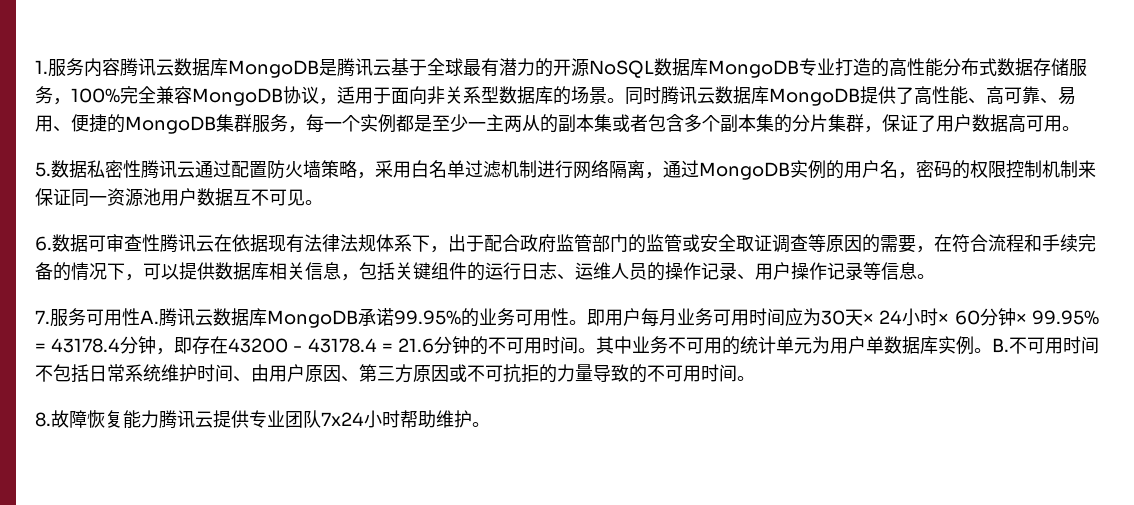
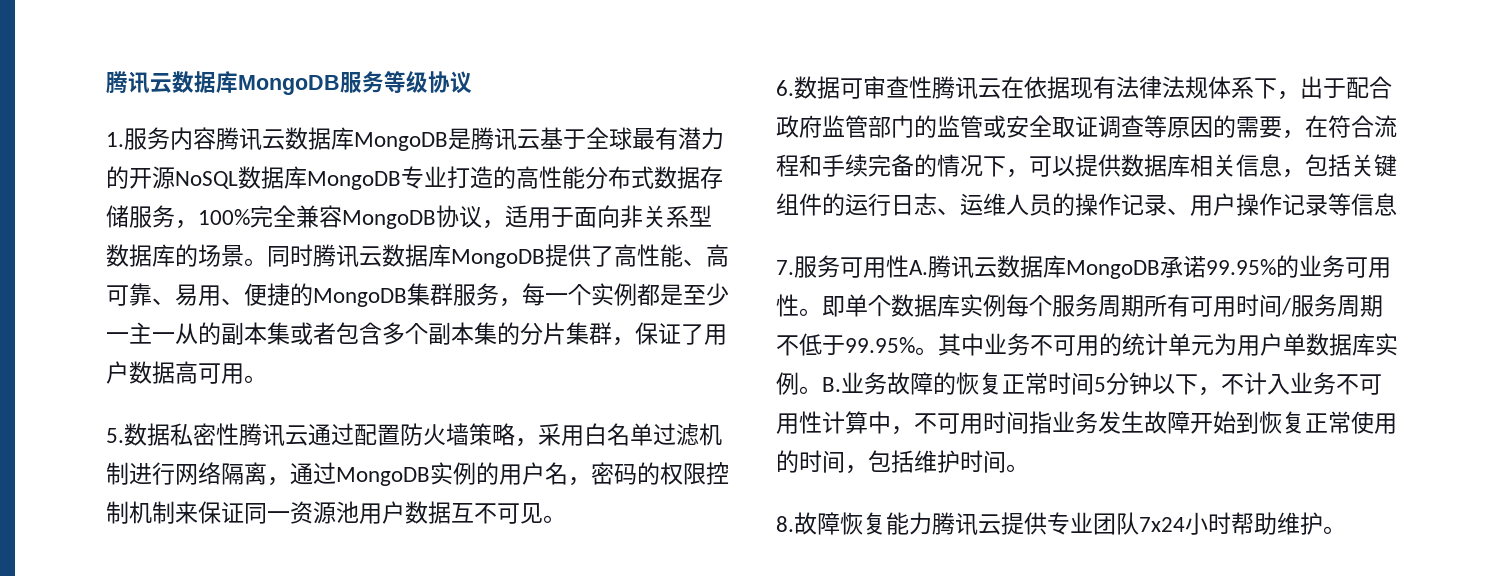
(35, 67) none -> [106,71,472,95] 腾讯云数据库MongoDB服务等级协议 //
[504,115,522,132] 两 -> [152,332,175,342] 一
[917,274,935,279] 。 -> (1397, 204) none
[605,308,1099,327] [35,336,578,355] 用户每月业务可用时间应为30天× 24小时× 60分钟× 99.95% = 43178.4分钟，即存在43200 - 43178.4 = 21.6分钟的不可用时间 -> [845,294,1383,317] [776,333,915,356] 单个数据库实例每个服务周期所有可用时间/服务周期不低于99.95%
[1009,336,1099,354] [35,364,701,383] 不可用时间不包括日常系统维护时间、由用户原因、第三方原因或不可抗拒的力量导致的不可用 -> [841,372,1382,396] [776,411,1397,435] [776,450,960,474] 业务故障的恢复正常时间5分钟以下，不计入业务不可用性计算中，不可用时间指业务发生故障开始到恢复正常使用的时间，包括维护

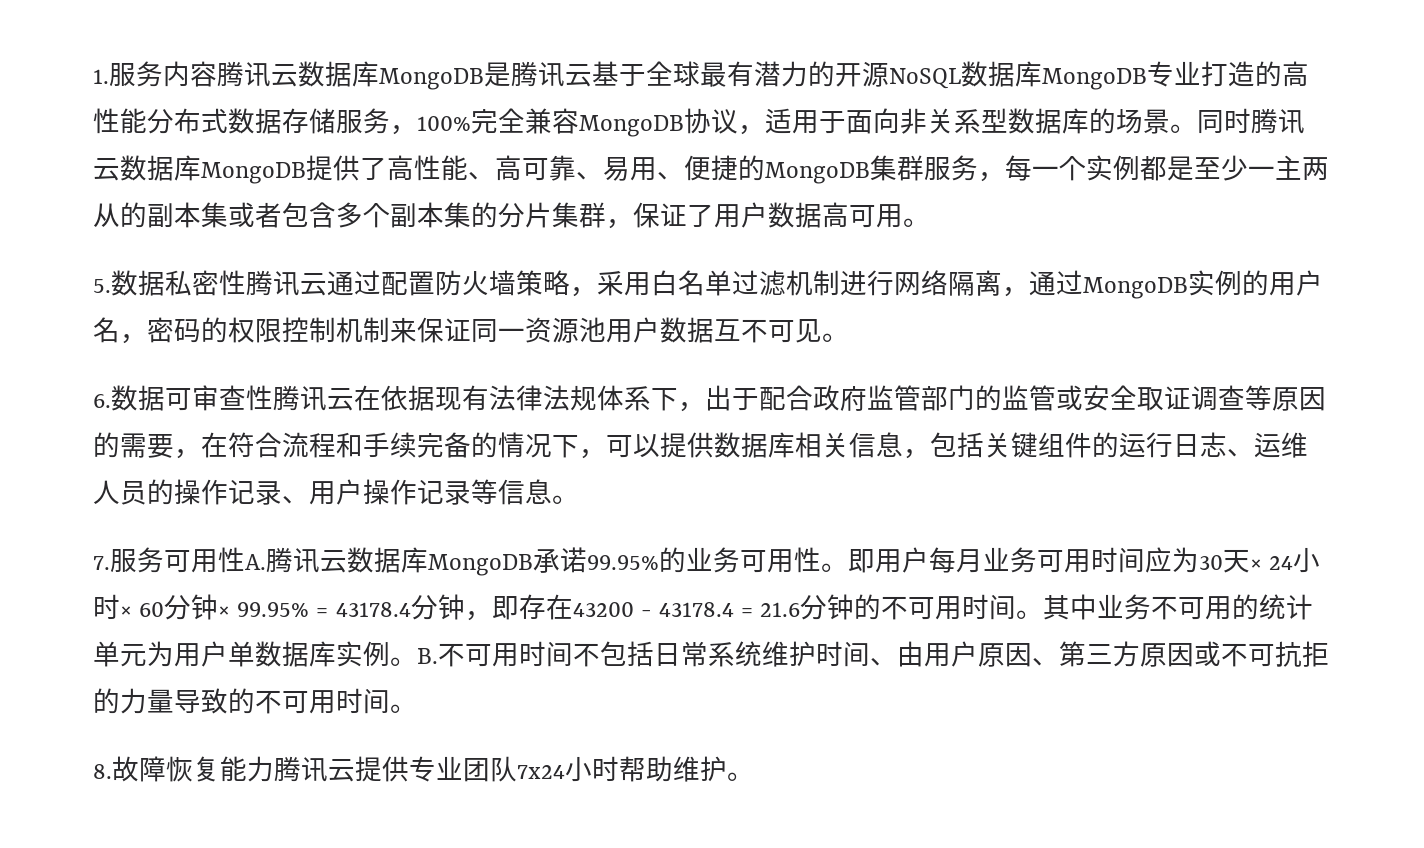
[106,71,472,95] 腾讯云数据库MongoDB服务等级协议 // -> (93, 76) none
[152,332,175,342] 一 -> [1302,157,1329,180] 两
(1397, 204) none -> [552,495,579,504] 。
[845,294,1383,317] [776,333,915,356] 单个数据库实例每个服务周期所有可用时间/服务周期不低于99.95% -> [875,547,1321,573] [93,594,1017,621] 用户每月业务可用时间应为30天× 24小时× 60分钟× 99.95% = 43178.4分钟，即存在43200 - 43178.4 = 21.6分钟的不可用时间
[841,372,1382,396] [776,411,1397,435] [776,450,960,474] 业务故障的恢复正常时间5分钟以下，不计入业务不可用性计算中，不可用时间指业务发生故障开始到恢复正常使用的时间，包括维护 -> [438,641,1329,667] [93,688,336,714] 不可用时间不包括日常系统维护时间、由用户原因、第三方原因或不可抗拒的力量导致的不可用

